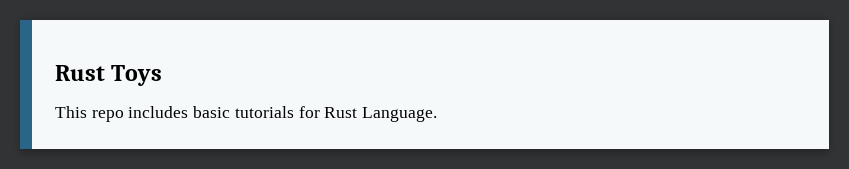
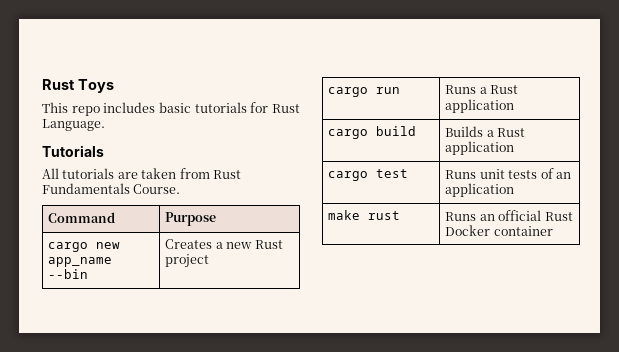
(438, 114) none -> [42,145,104,157] [42,168,241,179] [42,183,181,194] [48,212,116,223] [165,212,217,226] [48,242,121,252] [48,257,113,267] [48,269,89,279] [165,239,283,249] [165,254,210,268] [328,87,401,97] [445,85,519,94] [445,99,515,113] [328,126,417,139] [445,126,526,137] [445,141,515,155] [328,169,409,181] [445,168,571,179] [445,183,515,197] [328,210,401,220] [445,210,573,221] [445,225,553,236] // Tutorials // All tutorials are taken from Rust Fundamentals Course. // Command | Purpose // cargo new app_name --bin | Creates a new Rust project // cargo run | Runs a Rust application // cargo build | Builds a Rust application // cargo test | Runs unit tests of an application // make rust | Runs an official Rust Docker container

